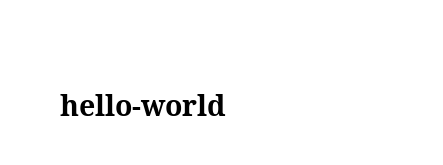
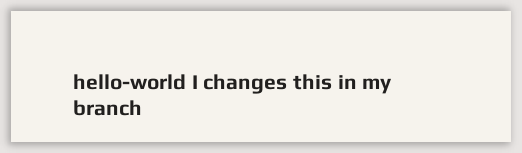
(226, 105) none -> [191,74,393,94] [73,100,142,116] I changes this in my branch

